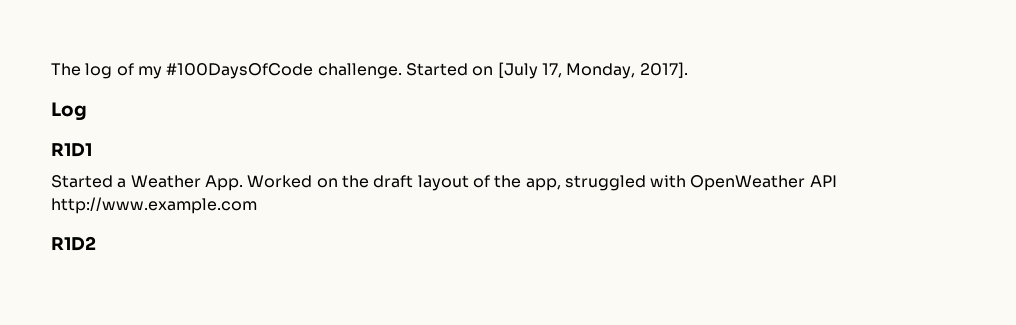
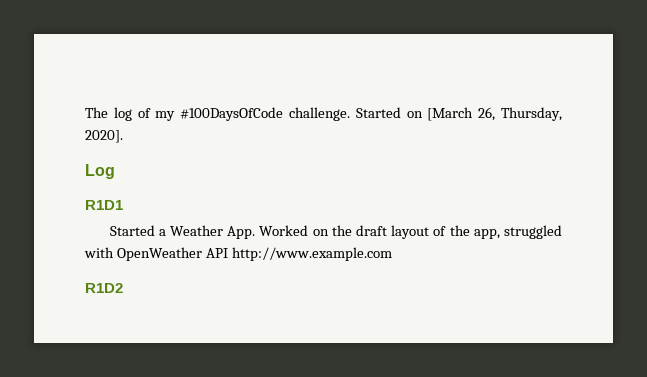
[497,62,688,79] [July 17, Monday, 2017]. -> [427,107,562,121] [85,130,123,143] [March 26, Thursday, 2020].

